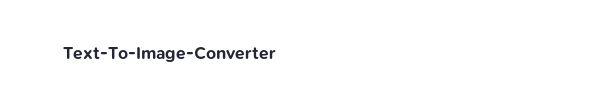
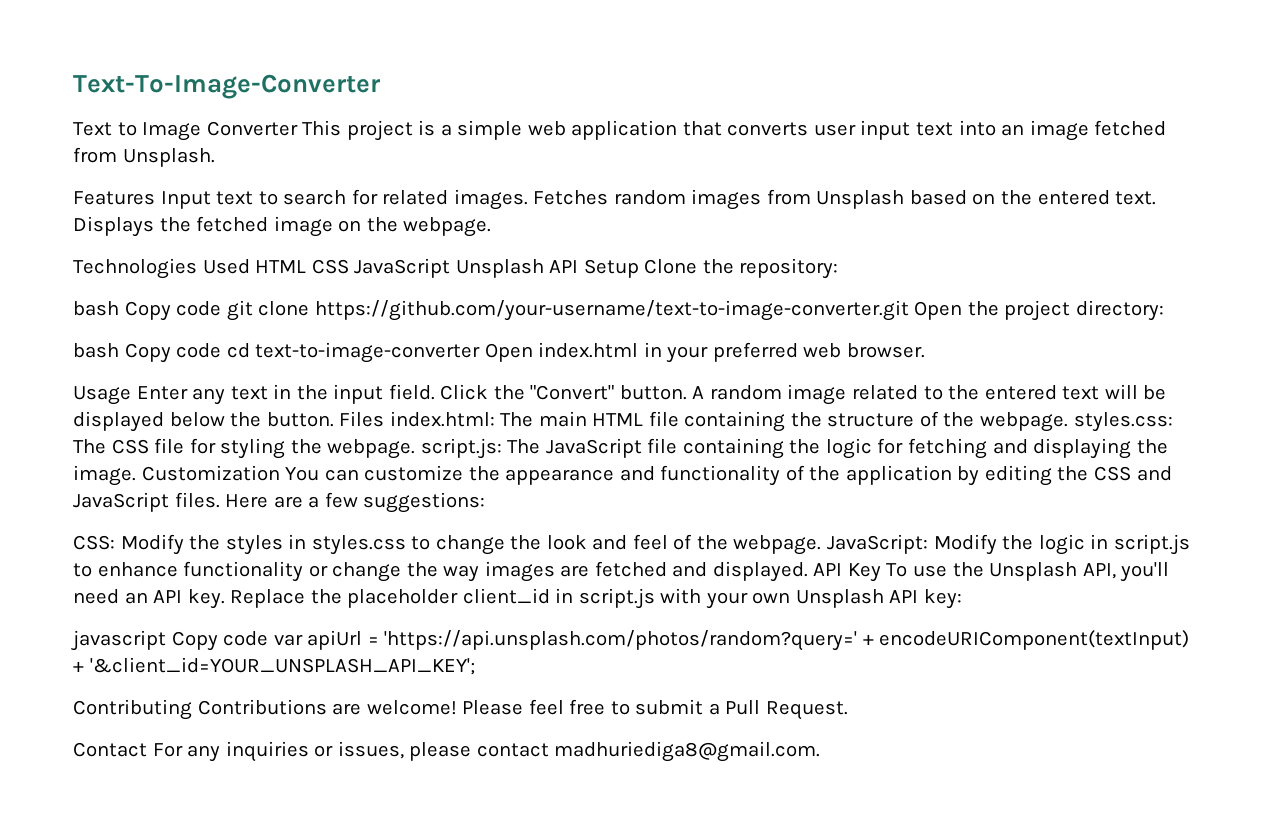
(276, 54) none -> [73,120,1167,141] [73,147,215,167] [73,189,1157,210] [73,216,492,237] [73,258,839,279] [73,300,1164,321] [73,342,925,363] [73,384,1167,405] [73,411,1173,432] [73,438,1168,459] [73,465,1172,486] [73,492,486,513] [73,534,1190,555] [73,561,1170,582] [73,588,963,609] [71,630,1190,651] [73,657,475,675] [73,699,848,720] [73,741,821,762] // Text to Image Converter This project is a simple web application that converts user input text into an image fetched from Unsplash. // Features Input text to search for related images. Fetches random images from Unsplash based on the entered text. Displays the fetched image on the webpage. // Technologies Used HTML CSS JavaScript Unsplash API Setup Clone the repository: // bash Copy code git clone https://github.com/your-username/text-to-image-converter.git Open the project directory: // bash Copy code cd text-to-image-converter Open index.html in your preferred web browser. // Usage Enter any text in the input field. Click the "Convert" button. A random image related to the entered text will be displayed below the button. Files index.html: The main HTML file containing the structure of the webpage. styles.css: The CSS file for styling the webpage. script.js: The JavaScript file containing the logic for fetching and displaying the image. Customization You can customize the appearance and functionality of the application by editing the CSS and JavaScript files. Here are a few suggestions: // CSS: Modify the styles in styles.css to change the look and feel of the webpage. JavaScript: Modify the logic in script.js to enhance functionality or change the way images are fetched and displayed. API Key To use the Unsplash API, you'll need an API key. Replace the placeholder client_id in script.js with your own Unsplash API key: // javascript Copy code var apiUrl = 'https://api.unsplash.com/photos/random?query=' + encodeURIComponent(textInput) + '&client_id=YOUR_UNSPLASH_API_KEY'; // Contributing Contributions are welcome! Please feel free to submit a Pull Request. // Contact For any inquiries or issues, please contact madhuriediga8@gmail.com.

